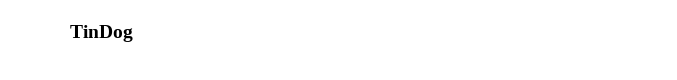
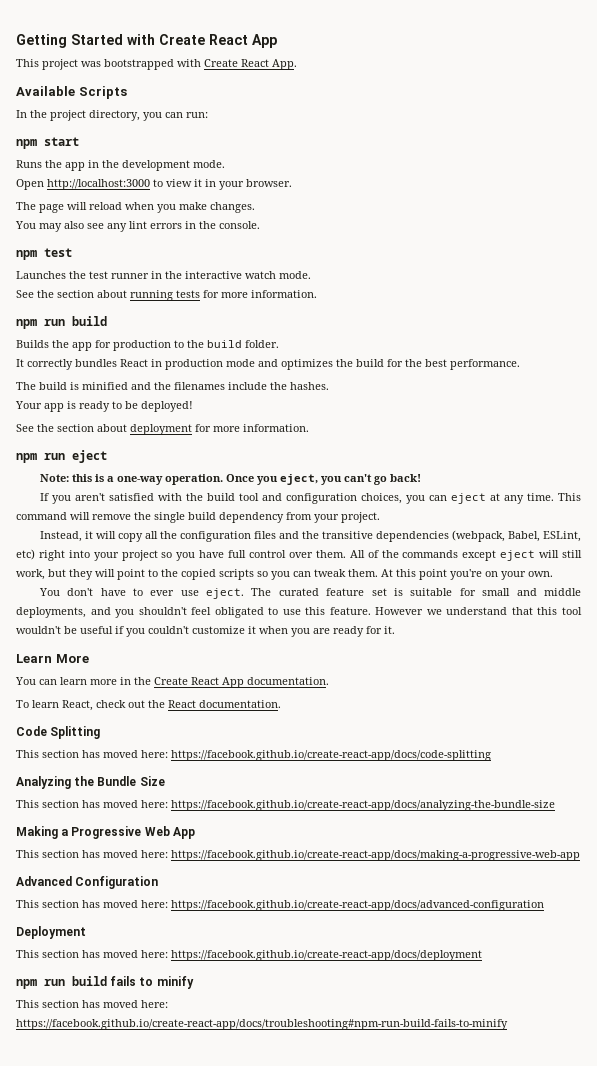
[70,25,133,42] TinDog -> [16,34,277,48] [16,59,297,70] [16,86,127,99] [16,110,208,121] [16,137,79,149] [16,160,225,171] [16,179,292,190] [16,202,255,213] [15,221,260,232] [16,248,72,260] [16,271,311,279] [16,290,317,301] [16,316,107,329] [16,340,279,351] [16,359,520,370] [16,382,329,390] [15,401,193,412] [16,424,309,435] [16,450,107,463] [39,474,421,485] [39,493,582,504] [16,512,380,523] [39,530,582,542] [16,549,582,561] [16,569,553,580] [38,588,582,599] [16,607,583,618] [16,626,395,637] [16,654,89,663] [15,677,329,688] [16,700,281,711] [16,726,101,739] [16,750,491,761] [16,776,165,789] [16,800,555,811] [16,826,195,839] [16,850,580,861] [16,876,159,889] [16,900,544,911] [16,926,86,939] [16,950,482,961] [16,976,194,989] [16,1000,168,1008] [16,1019,508,1030] Getting Started with Create React App // This project was bootstrapped with Create React App. // Available Scripts // In the project directory, you can run: // npm start // Runs the app in the development mode. // Open http://localhost:3000 to view it in your browser. // The page will reload when you make changes. // You may also see any lint errors in the console. // npm test // Launches the test runner in the interactive watch mode. // See the section about running tests for more information. // npm run build // Builds the app for production to the build folder. // It correctly bundles React in production mode and optimizes the build for the best performance. // The build is minified and the filenames include the hashes. // Your app is ready to be deployed! // See the section about deployment for more information. // npm run eject // Note: this is a one-way operation. Once you eject, you can't go back! // If you aren't satisfied with the build tool and configuration choices, you can eject at any time. This command will remove the single build dependency from your project. // Instead, it will copy all the configuration files and the transitive dependencies (webpack, Babel, ESLint, etc) right into your project so you have full control over them. All of the commands except eject will still work, but they will point to the copied scripts so you can tweak them. At this point you're on your own. // You don't have to ever use eject. The curated feature set is suitable for small and middle deployments, and you shouldn't feel obligated to use this feature. However we understand that this tool wouldn't be useful if you couldn't customize it when you are ready for it. // Learn More // You can learn more in the Create React App documentation. // To learn React, check out the React documentation. // Code Splitting // This section has moved here: https://facebook.github.io/create-react-app/docs/code-splitting // Analyzing the Bundle Size // This section has moved here: https://facebook.github.io/create-react-app/docs/analyzing-the-bundle-size // Making a Progressive Web App // This section has moved here: https://facebook.github.io/create-react-app/docs/making-a-progressive-web-app // Advanced Configuration // This section has moved here: https://facebook.github.io/create-react-app/docs/advanced-configuration // Deployment // This section has moved here: https://facebook.github.io/create-react-app/docs/deployment // npm run build fails to minify // This section has moved here: https://facebook.github.io/create-react-app/docs/troubleshooting#npm-run-build-fails-to-minify

